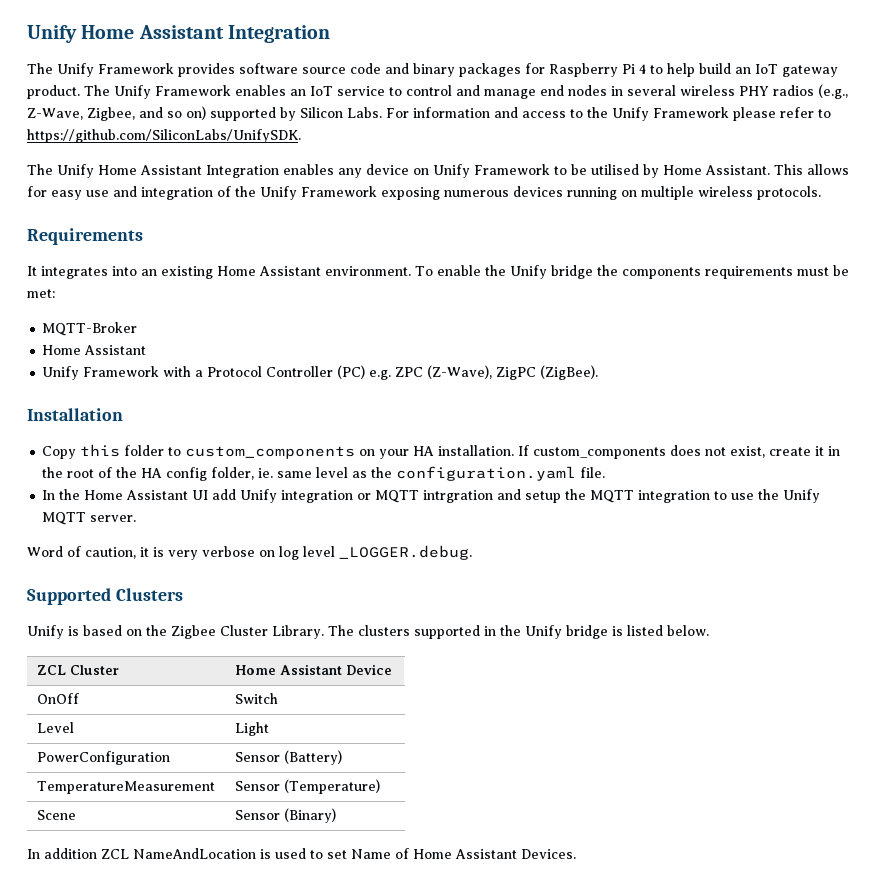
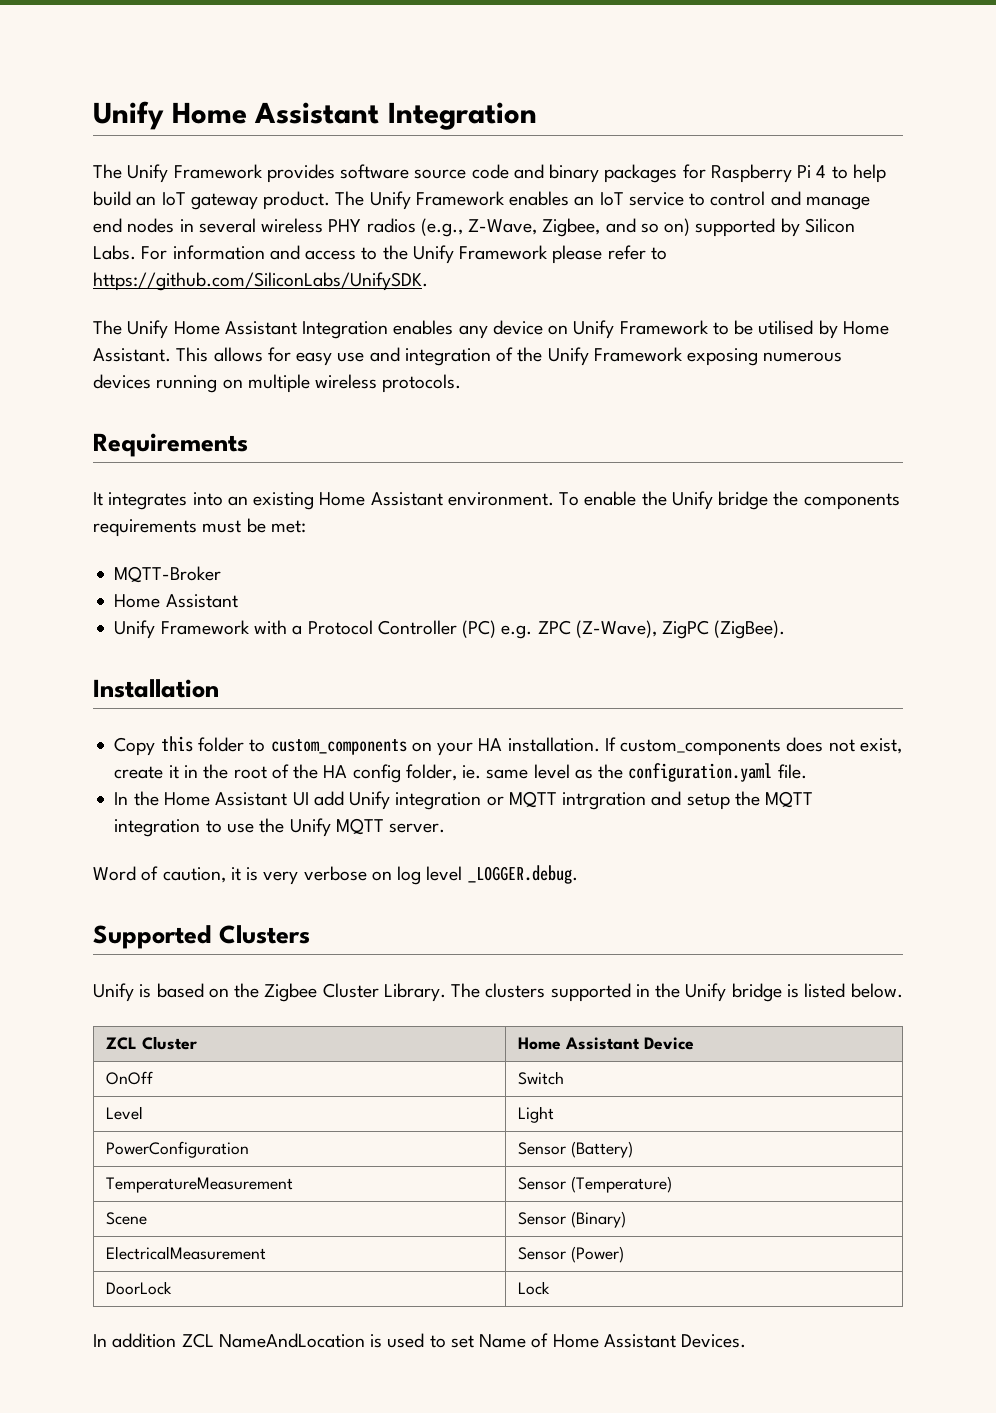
(336, 815) none -> [105,1246,266,1260] [517,1246,624,1263] [105,1281,172,1295] [517,1281,550,1295] // ElectricalMeasurement | Sensor (Power) // DoorLock | Lock

